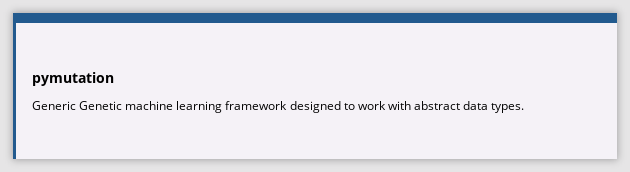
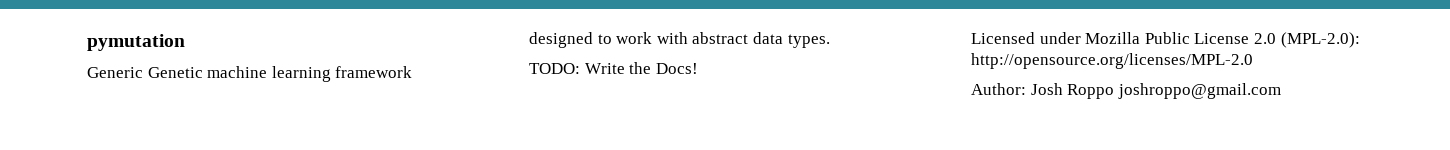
(525, 108) none -> [529,62,698,74] [971,32,1360,48] [971,53,1253,69] [971,83,1281,99] // TODO: Write the Docs! // Licensed under Mozilla Public License 2.0 (MPL-2.0): http://opensource.org/licenses/MPL-2.0 // Author: Josh Roppo joshroppo@gmail.com

